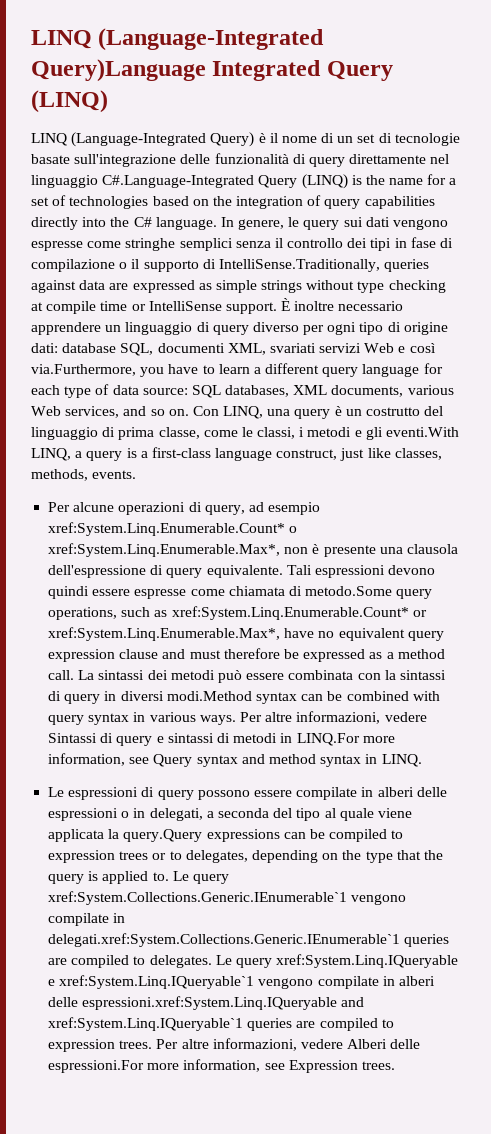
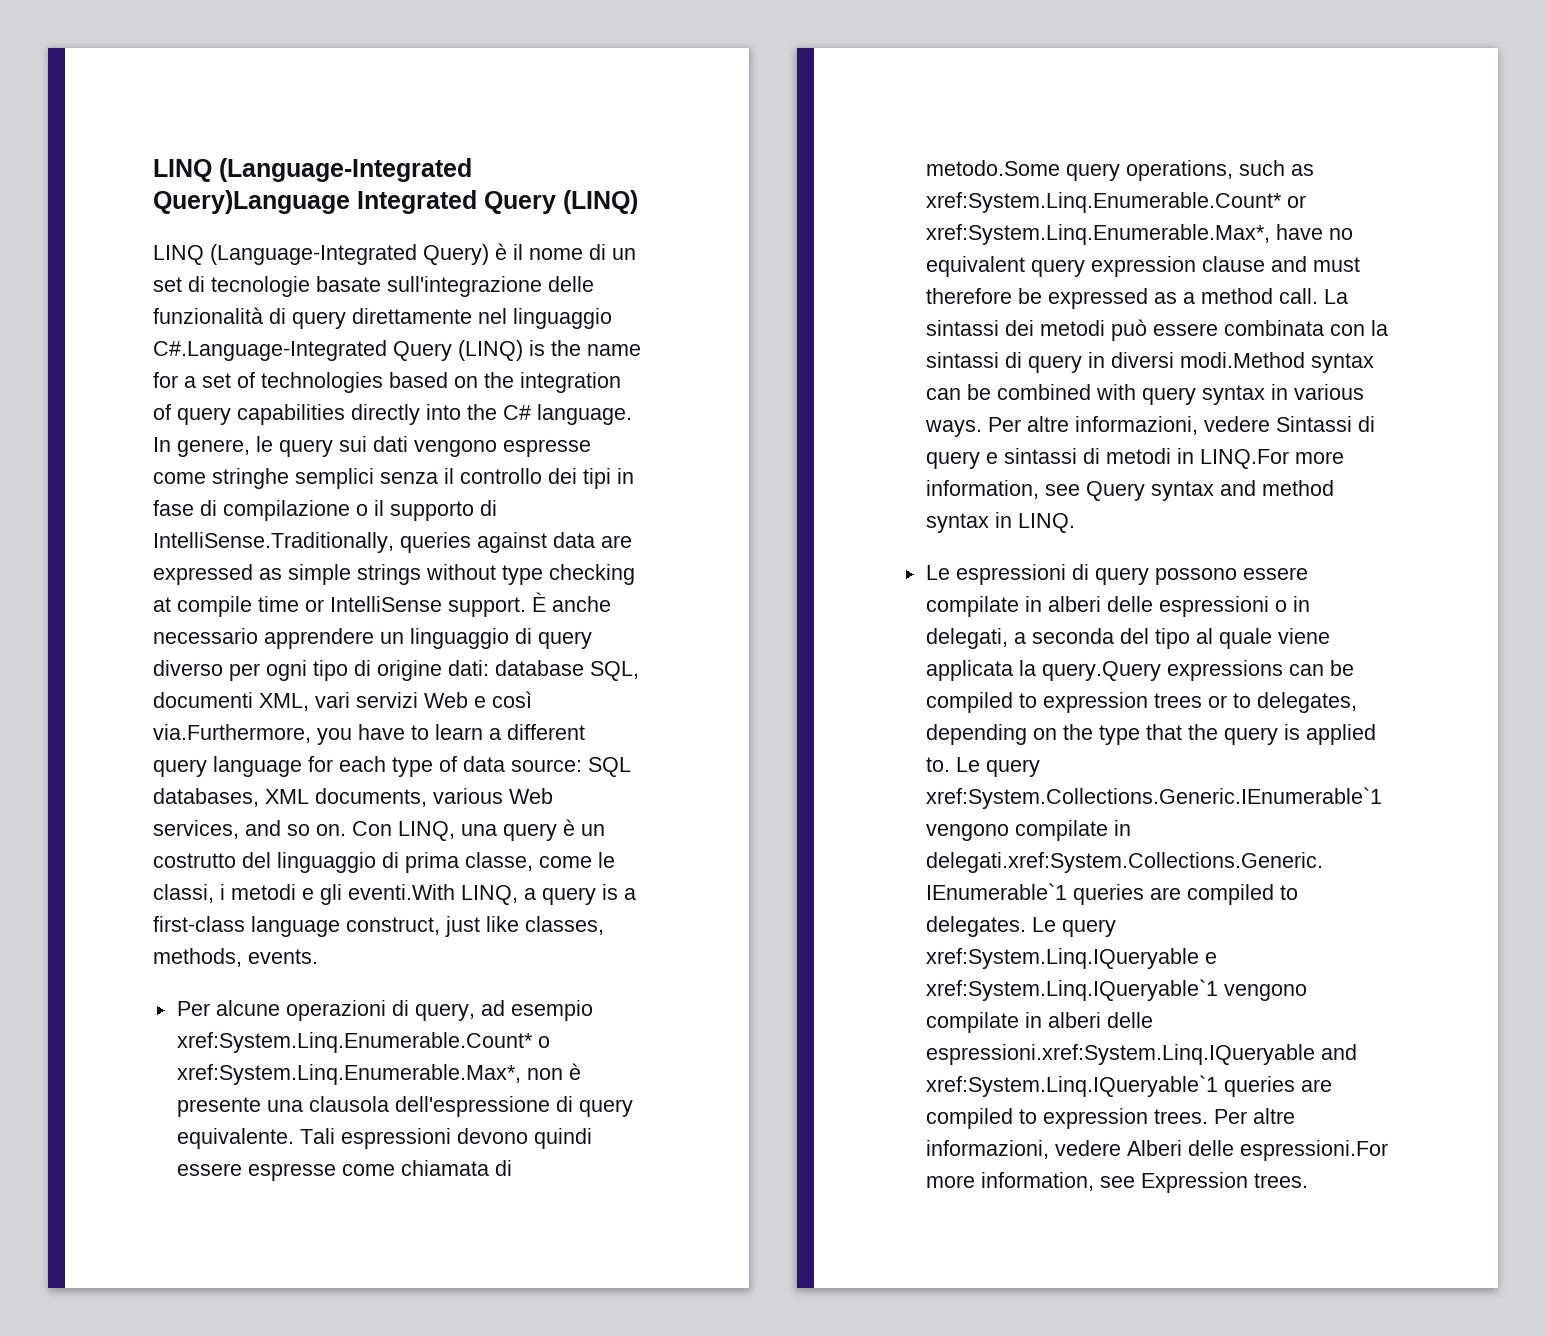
[294,301,335,311] inoltre -> [552,596,611,612] anche
[269,343,316,353] svariati -> [315,692,350,708] vari

